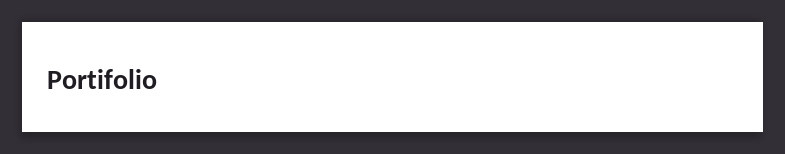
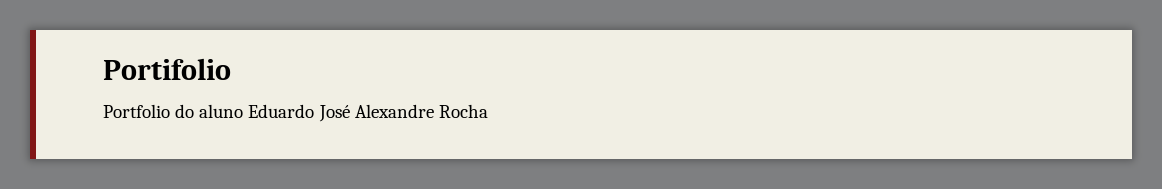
(157, 79) none -> [103,104,488,122] // Portfolio do aluno Eduardo José Alexandre Rocha

